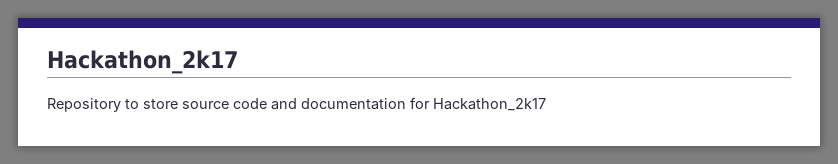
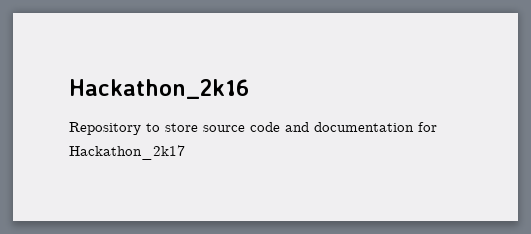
[47,50,238,74] Hackathon_2k17 -> [69,79,249,99] Hackathon_2k16

